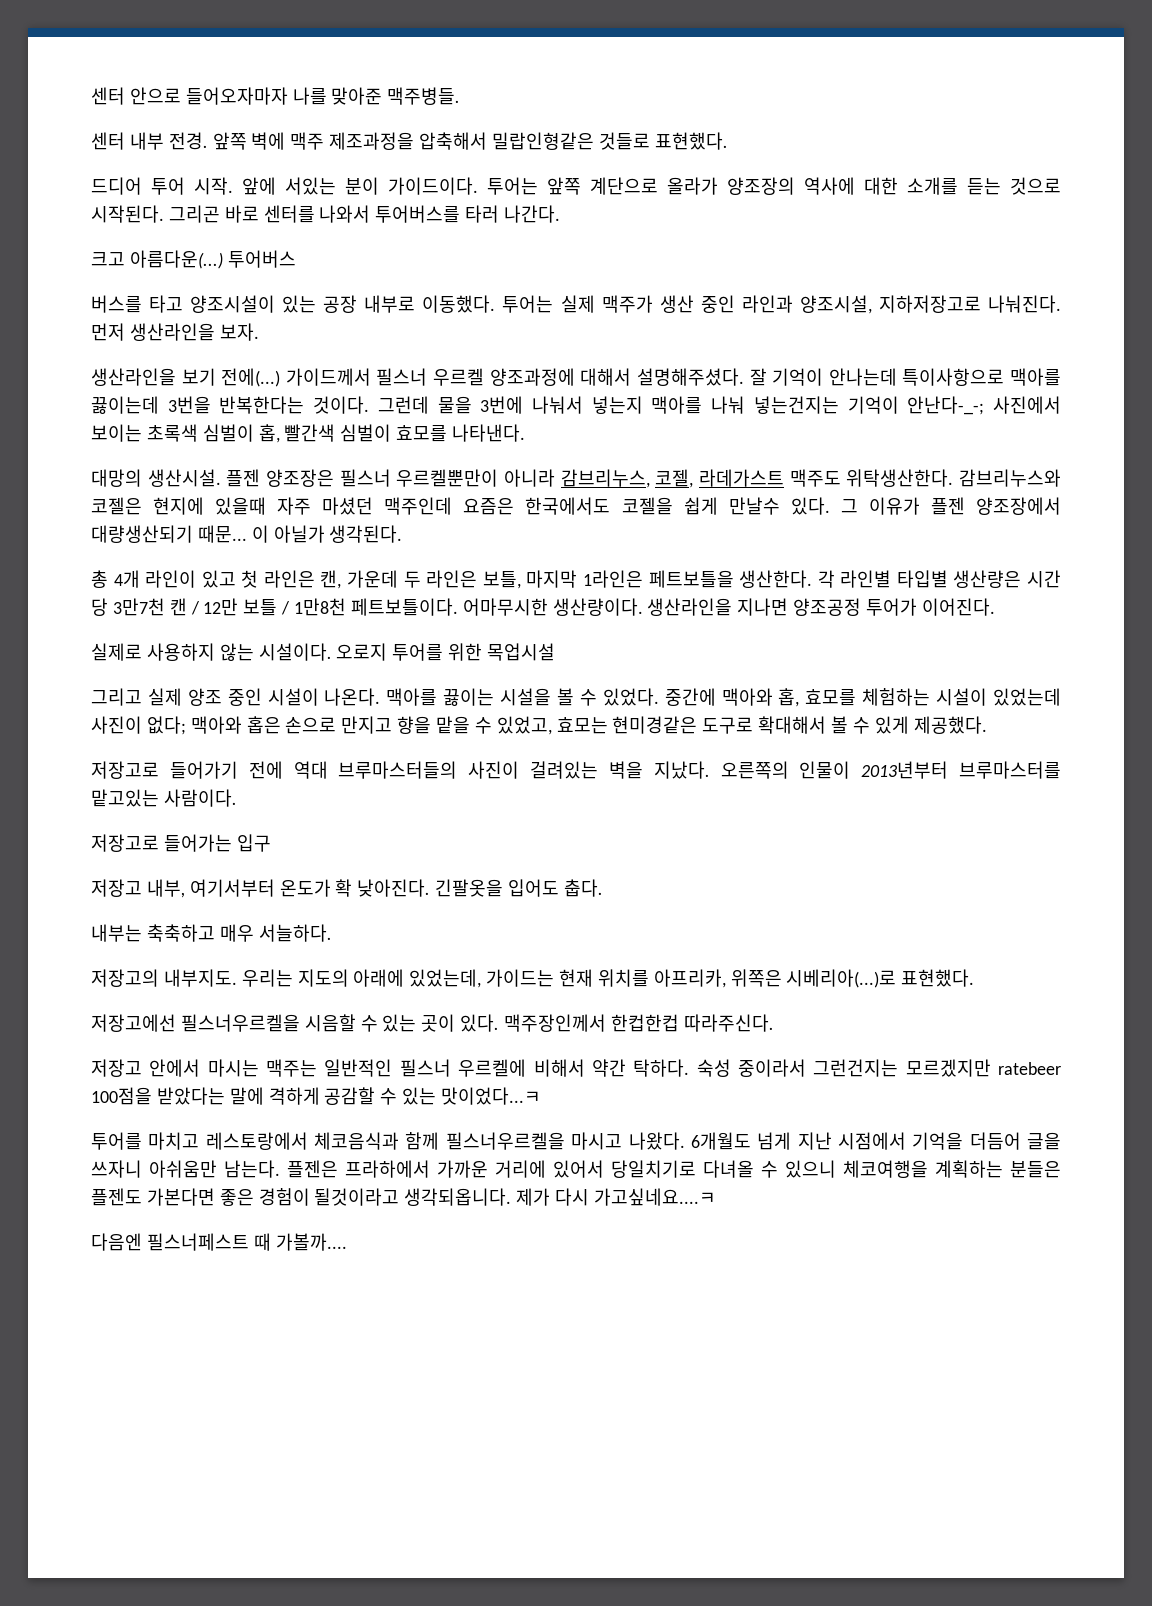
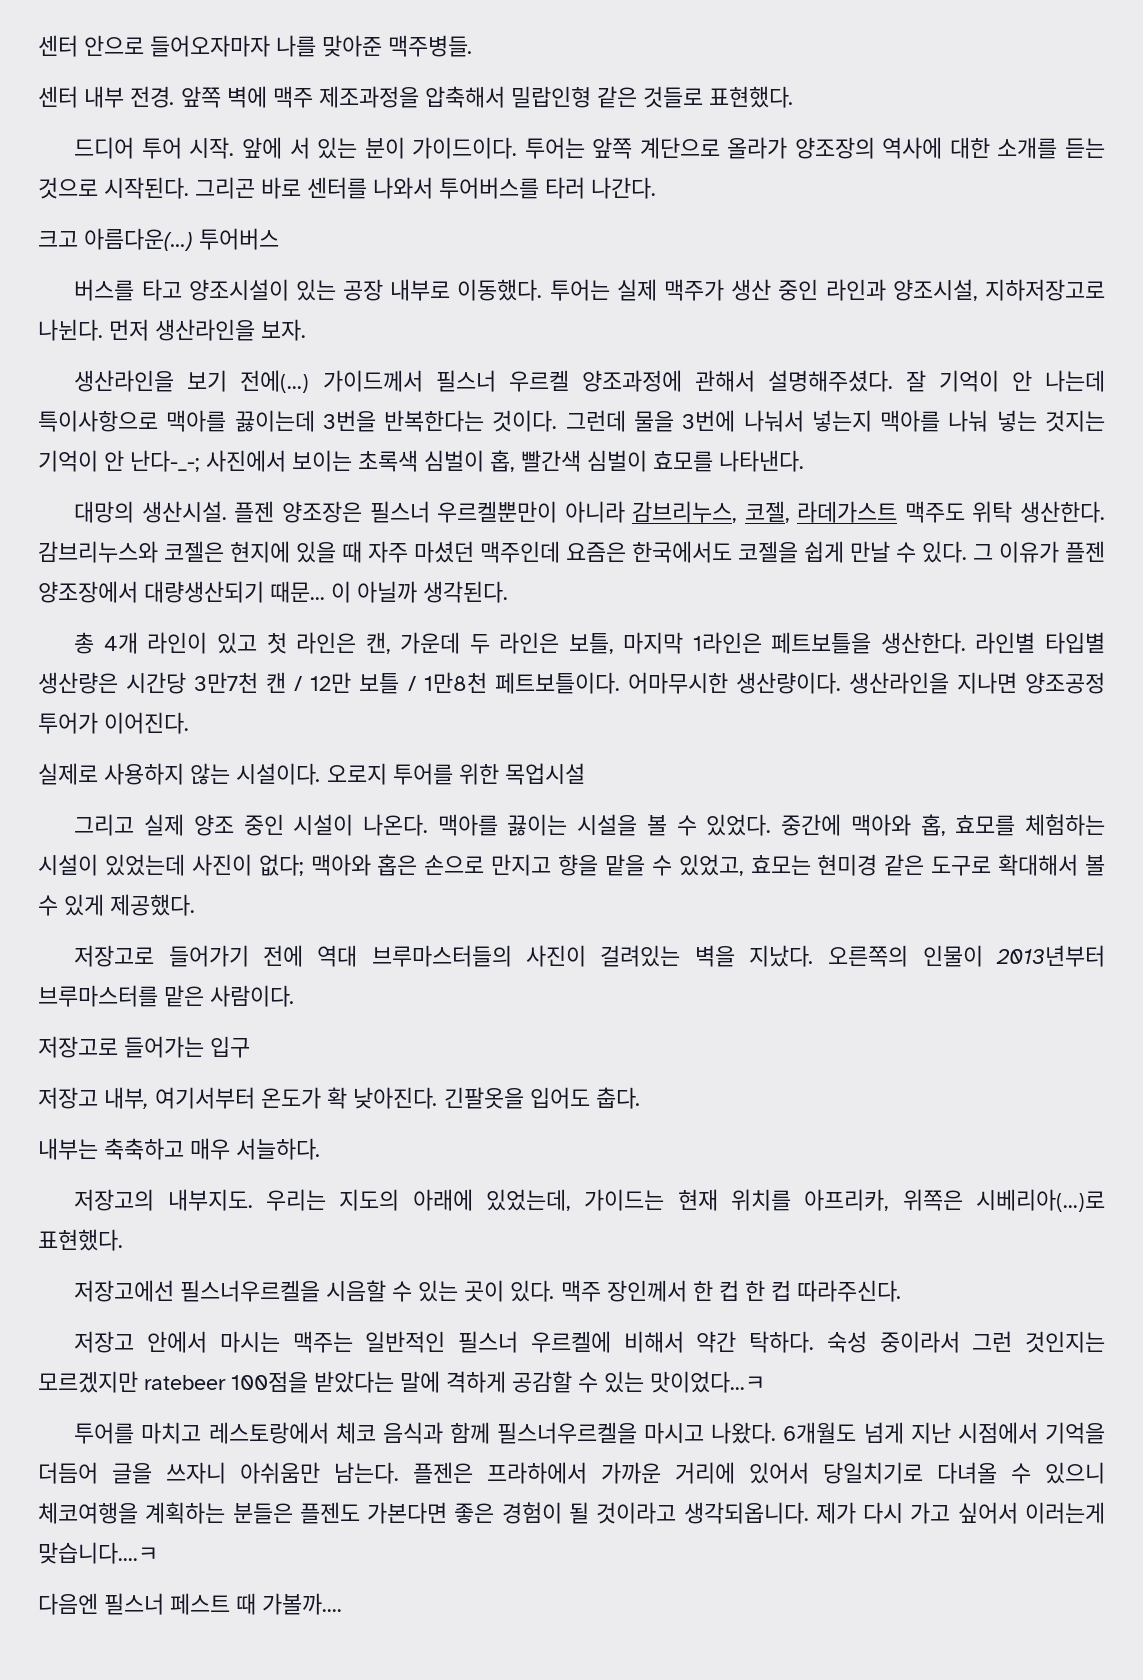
[491,132,594,150] 밀랍인형같은 -> [511,86,637,108] 밀랍인형 같은
[285,177,336,195] 서있는 -> [289,137,358,159] 서 있는
[988,295,1062,313] 나눠진다. -> [38,319,103,341] 나뉜다.
[580,368,632,386] 대해서 -> [694,370,755,392] 관해서
[828,368,897,386] 안나는데 -> [1011,370,1105,392] 안 나는데
[753,396,985,415] 넣는건지는 기억이 안난다-_-; -> [996,410,1106,432] [38,450,200,472] 넣는 것지는 기억이 안 난다-_-;
[846,469,954,487] 위탁생산한다. -> [972,501,1105,523] 위탁 생산한다.
[215,497,267,515] 있을때 -> [296,541,362,563] 있을 때
[728,497,780,515] 만날수 -> [850,541,916,563] 만날 수
[273,525,325,543] 아닐가 -> [357,581,417,603] 아닐까
[817,570,835,588] 각 -> (966, 643) none
[1026,570,1061,588] [91,598,108,616] 시간 당 -> [126,672,187,694] 시간당
[612,716,698,734] 현미경같은 -> [817,854,925,876] 현미경 같은
[91,789,159,807] 맡고있는 -> [164,985,204,1007] 맡은
[504,1014,679,1032] 맥주장인께서 한컵한컵 -> [561,1280,792,1302] 맥주 장인께서 한 컵 한 컵
[813,1059,899,1077] 그런건지는 -> [972,1331,1105,1353] 그런 것인지는
[314,1132,400,1150] 체코음식과 -> [335,1422,443,1444] 체코 음식과
[314,1188,400,1206] 될것이라고 -> [569,1502,677,1524] 될 것이라고
[593,1188,716,1206] 가고싶네요....ㅋ -> [910,1502,1106,1524] [38,1542,158,1564] 가고 싶어서 이러는게 맞습니다....ㅋ
[146,1233,249,1251] 필스너페스트 -> [104,1593,230,1615] 필스너 페스트

